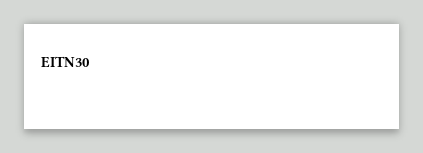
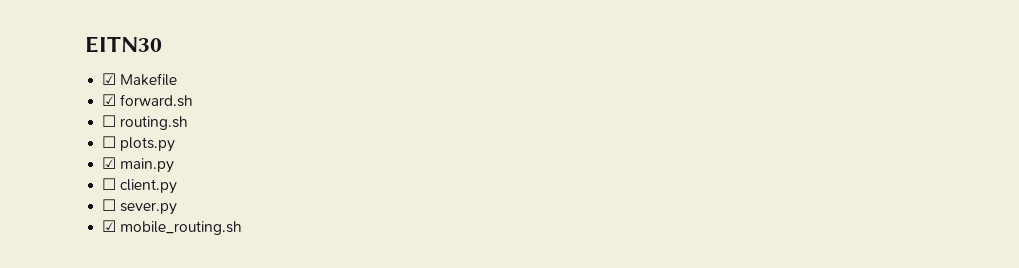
(90, 62) none -> [102,73,178,86] [102,94,194,107] [102,115,189,130] [102,136,176,152] [102,157,175,173] [102,178,178,194] [102,199,178,215] [102,220,243,235] // ☑ Makefile // ☑ forward.sh // ☐ routing.sh // ☐ plots.py // ☑ main.py // ☐ client.py // ☐ sever.py // ☑ mobile_routing.sh

